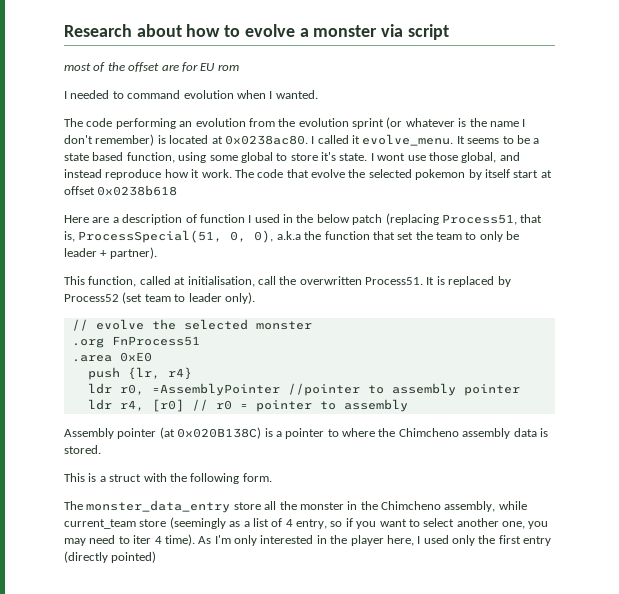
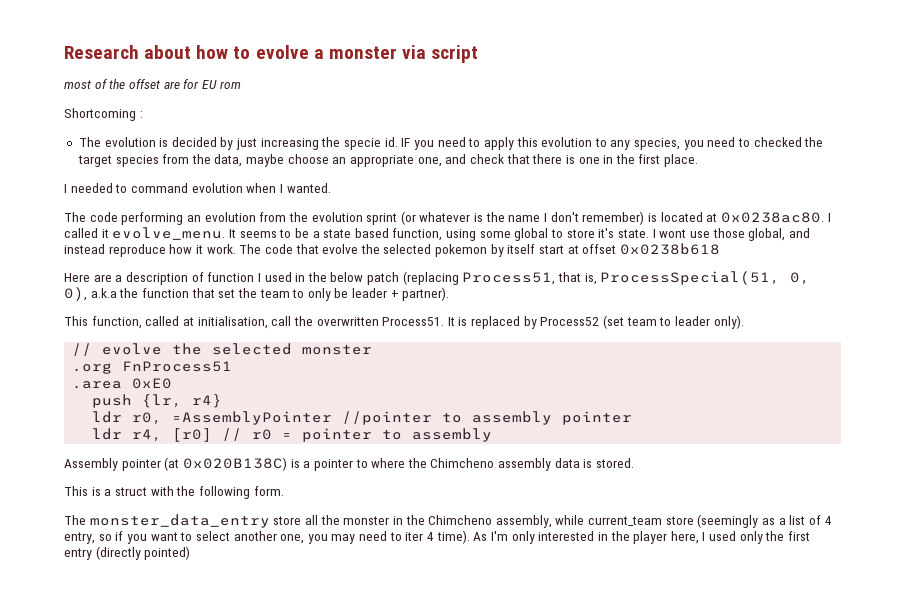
(239, 67) none -> [64,108,143,121] [78,137,824,150] [77,154,699,167] // Shortcoming : // The evolution is decided by just increasing the specie id. IF you need to apply this evolution to any species, you need to checked the target species from the data, maybe choose an appropriate one, and check that there is one in the first place.

